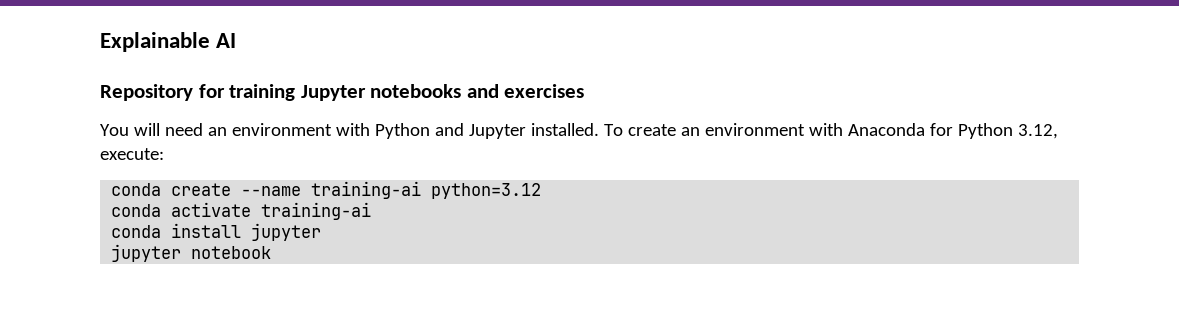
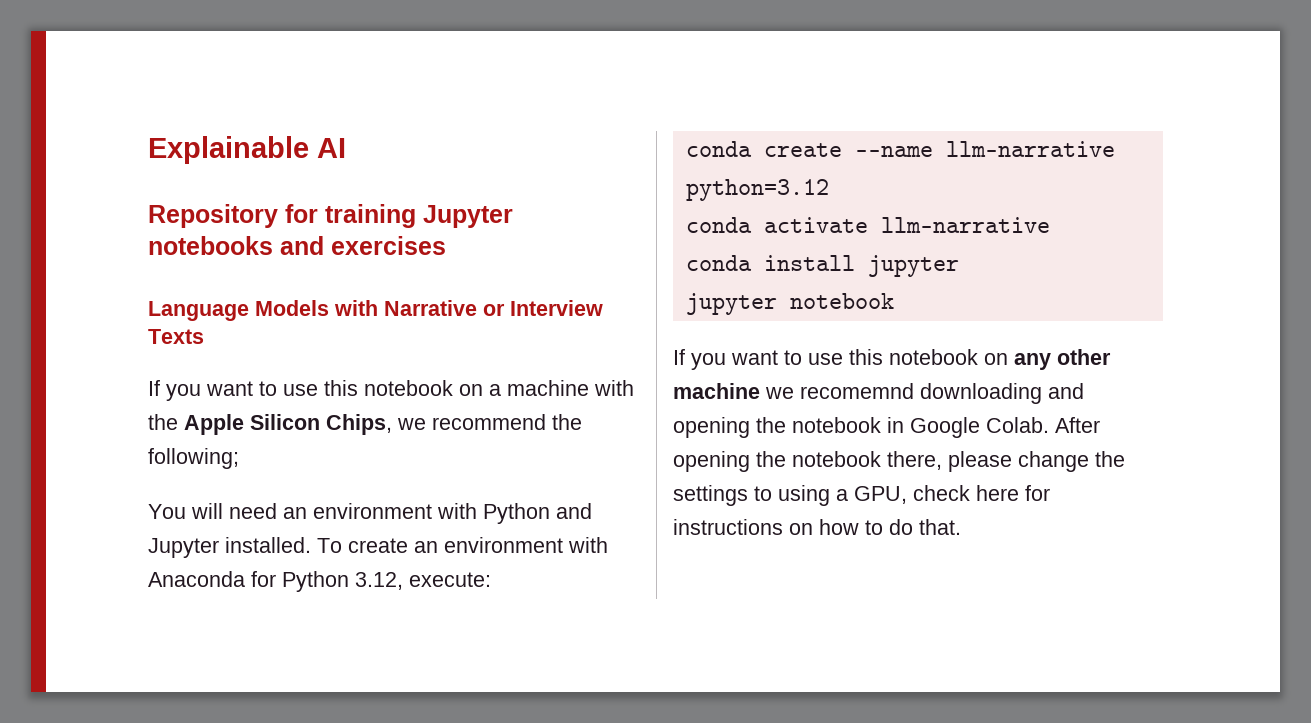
(585, 91) none -> [148,300,603,321] [148,329,204,344] [148,380,634,401] [148,414,582,435] [148,448,239,469] // Language Models with Narrative or Interview Texts // If you want to use this notebook on a machine with the Apple Silicon Chips, we recommend the following;
[311,181,422,199] training-ai -> [945,141,1115,157] llm-narrative
[261,202,372,220] training-ai -> [880,217,1050,233] llm-narrative
(272, 252) none -> [673,349,1111,370] [673,383,1084,404] [673,417,1100,438] [673,451,1125,472] [673,485,1050,506] [673,519,961,535] // If you want to use this notebook on any other machine we recomemnd downloading and opening the notebook in Google Colab. After opening the notebook there, please change the settings to using a GPU, check here for instructions on how to do that.

